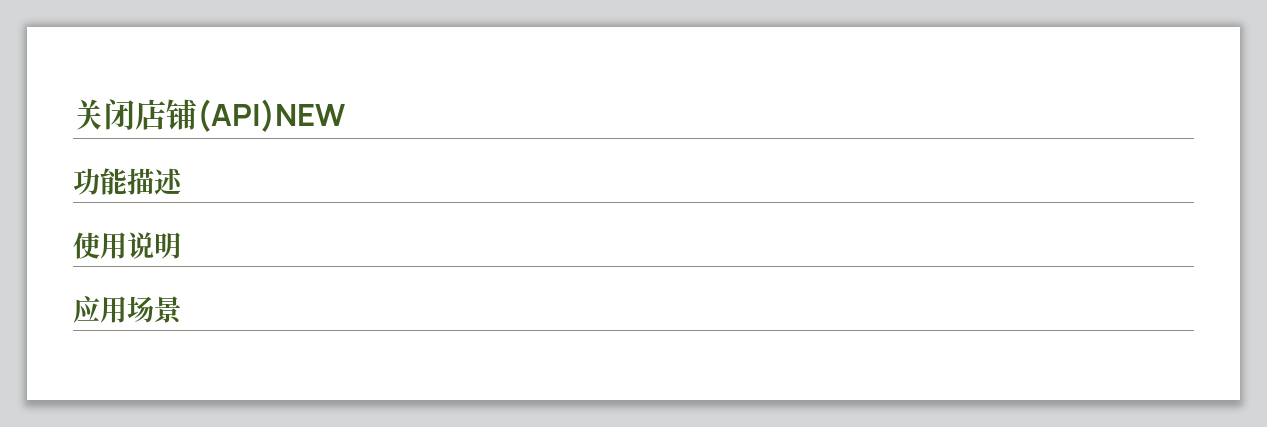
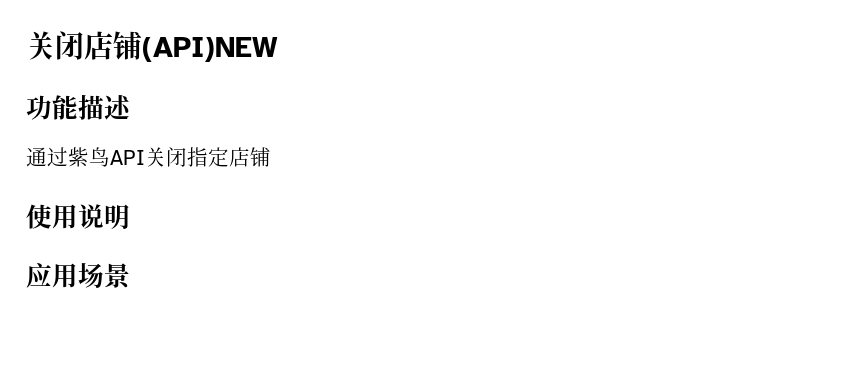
(183, 181) none -> [26,147,271,167] // 通过紫鸟API关闭指定店铺

